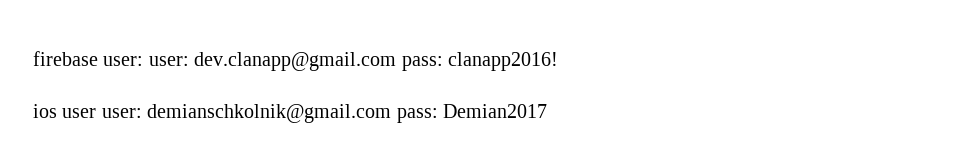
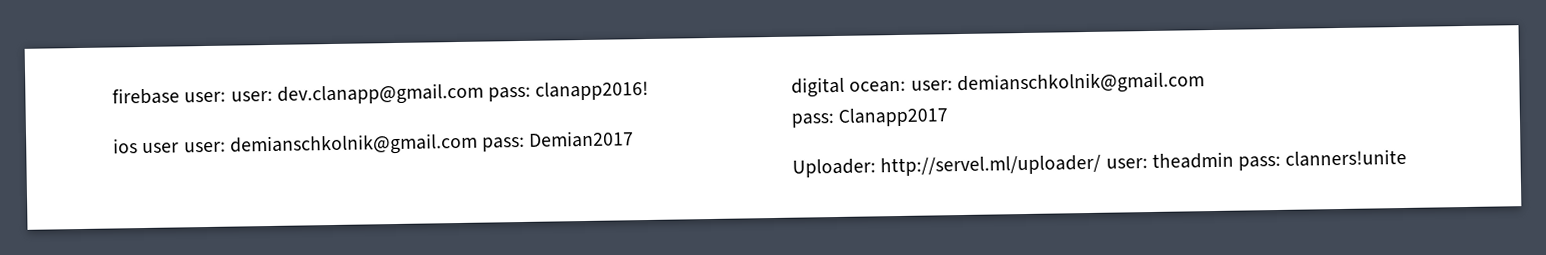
(547, 111) none -> [791,71,1205,98] [791,107,949,128] [792,148,1408,178] // digital ocean: user: demianschkolnik@gmail.com // pass: Clanapp2017 // Uploader: http://servel.ml/uploader/ user: theadmin pass: clanners!unite

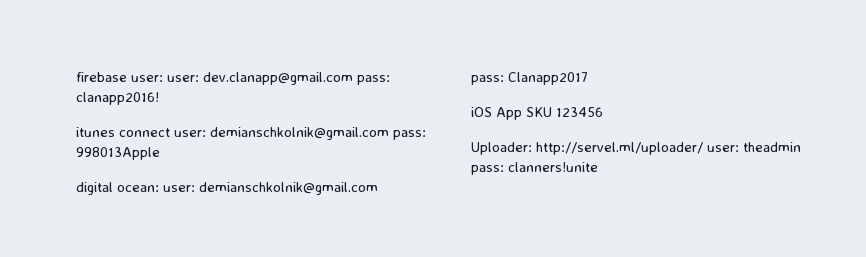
[113,138,180,154] ios user -> [76,127,170,137] itunes connect
[529,130,635,148] Demian2017 -> [76,147,160,160] 998013Apple
(949, 117) none -> [471,107,603,120] // iOS App SKU 123456

